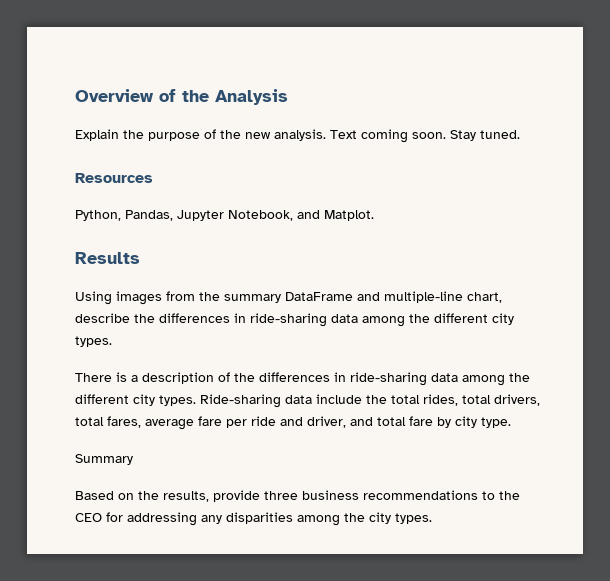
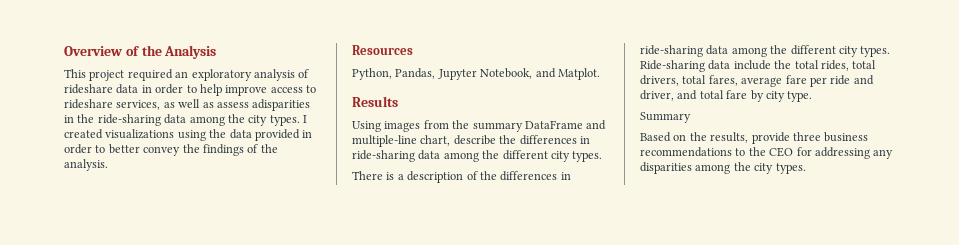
[75,129,271,141] Explain the purpose of the new -> [64,69,310,81] [64,84,316,96] [64,99,311,111] [64,114,307,126] [64,129,313,141] [64,144,278,156] This project required an exploratory analysis of rideshare data in order to help improve access to rideshare services, as well as assess adisparities in the ride-sharing data among the city types. I created visualizations using the data provided in order to better convey the findings of the
[330,129,520,143] Text coming soon. Stay tuned. -> (108, 165) none

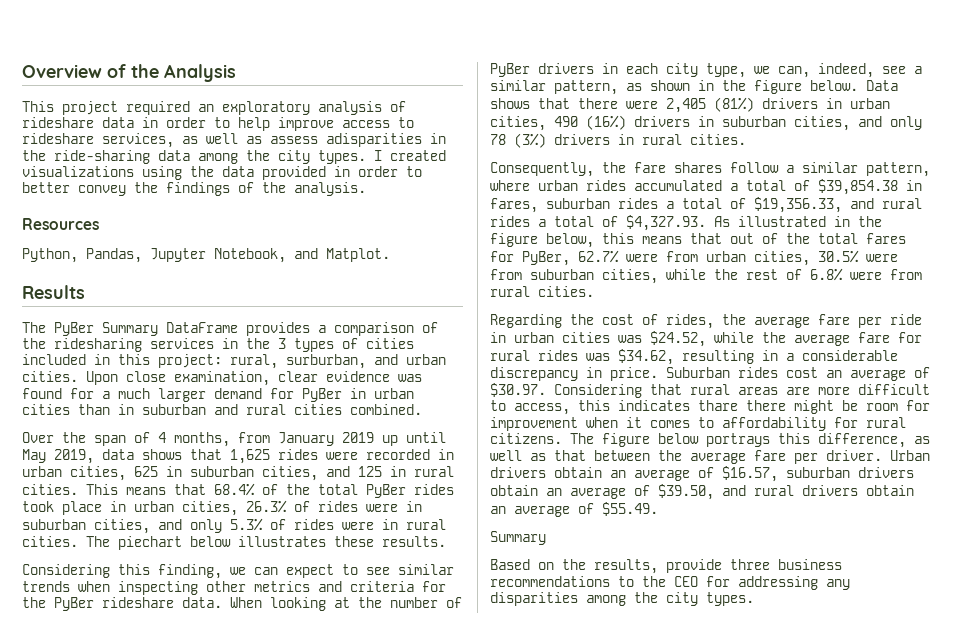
[352,120,607,132] [352,135,590,147] [352,150,603,162] [352,171,571,183] [640,45,891,57] [640,60,877,72] [640,75,874,87] [640,90,813,102] Using images from the summary DataFrame and multiple-line chart, describe the differences in ride-sharing data among the different city types. // There is a description of the differences in ride-sharing data among the different city types. Ride-sharing data include the total rides, total drivers, total fares, average fare per ride and driver, and total fare by city type. -> [22,322,438,336] [22,338,414,352] [22,354,446,369] [22,371,422,386] [22,388,414,402] [22,404,422,415] [22,432,446,447] [22,449,454,464] [22,466,454,481] [22,483,454,498] [22,500,422,516] [22,518,446,534] [22,536,446,550] [22,564,454,579] [22,581,446,595] [22,597,462,611] [490,63,922,78] [490,80,898,95] [490,97,890,113] [490,115,922,131] [490,133,746,148] [490,162,930,177] [490,179,922,195] [490,197,922,213] [490,215,882,231] [490,233,906,248] [490,250,898,266] [490,268,922,284] [490,286,594,297] [490,314,922,329] [490,331,922,347] [490,349,898,365] [490,367,930,381] [490,383,930,398] [490,400,930,415] [490,417,906,431] [490,433,930,448] [490,450,930,464] [490,466,914,482] [490,484,914,500] [490,502,658,517] The PyBer Summary DataFrame provides a comparison of the ridesharing services in the 3 types of cities included in this project: rural, surburban, and urban cities. Upon close examination, clear evidence was found for a much larger demand for PyBer in urban cities than in suburban and rural cities combined. // Over the span of 4 months, from January 2019 up until May 2019, data shows that 1,625 rides were recorded in urban cities, 625 in suburban cities, and 125 in rural cities. This means that 68.4% of the total PyBer rides took place in urban cities, 26.3% of rides were in suburban cities, and only 5.3% of rides were in rural cities. The piechart below illustrates these results. // Considering this finding, we can expect to see similar trends when inspecting other metrics and criteria for the PyBer rideshare data. When looking at the number of PyBer drivers in each city type, we can, indeed, see a similar pattern, as shown in the figure below. Data shows that there were 2,405 (81%) drivers in urban cities, 490 (16%) drivers in suburban cities, and only 78 (3%) drivers in rural cities. // Consequently, the fare shares follow a similar pattern, where urban rides accumulated a total of $39,854.38 in fares, suburban rides a total of $19,356.33, and rural rides a total of $4,327.93. As illustrated in the figure below, this means that out of the total fares for PyBer, 62.7% were from urban cities, 30.5% were from suburban cities, while the rest of 6.8% were from rural cities. // Regarding the cost of rides, the average fare per ride in urban cities was $24.52, while the average fare for rural rides was $34.62, resulting in a considerable discrepancy in price. Suburban rides cost an average of $30.97. Considering that rural areas are more difficult to access, this indicates thare there might be room for improvement when it comes to affordability for rural citizens. The figure below portrays this difference, as well as that between the average fare per driver. Urban drivers obtain an average of $16.57, suburban drivers obtain an average of $39.50, and rural drivers obtain an average of $55.49.

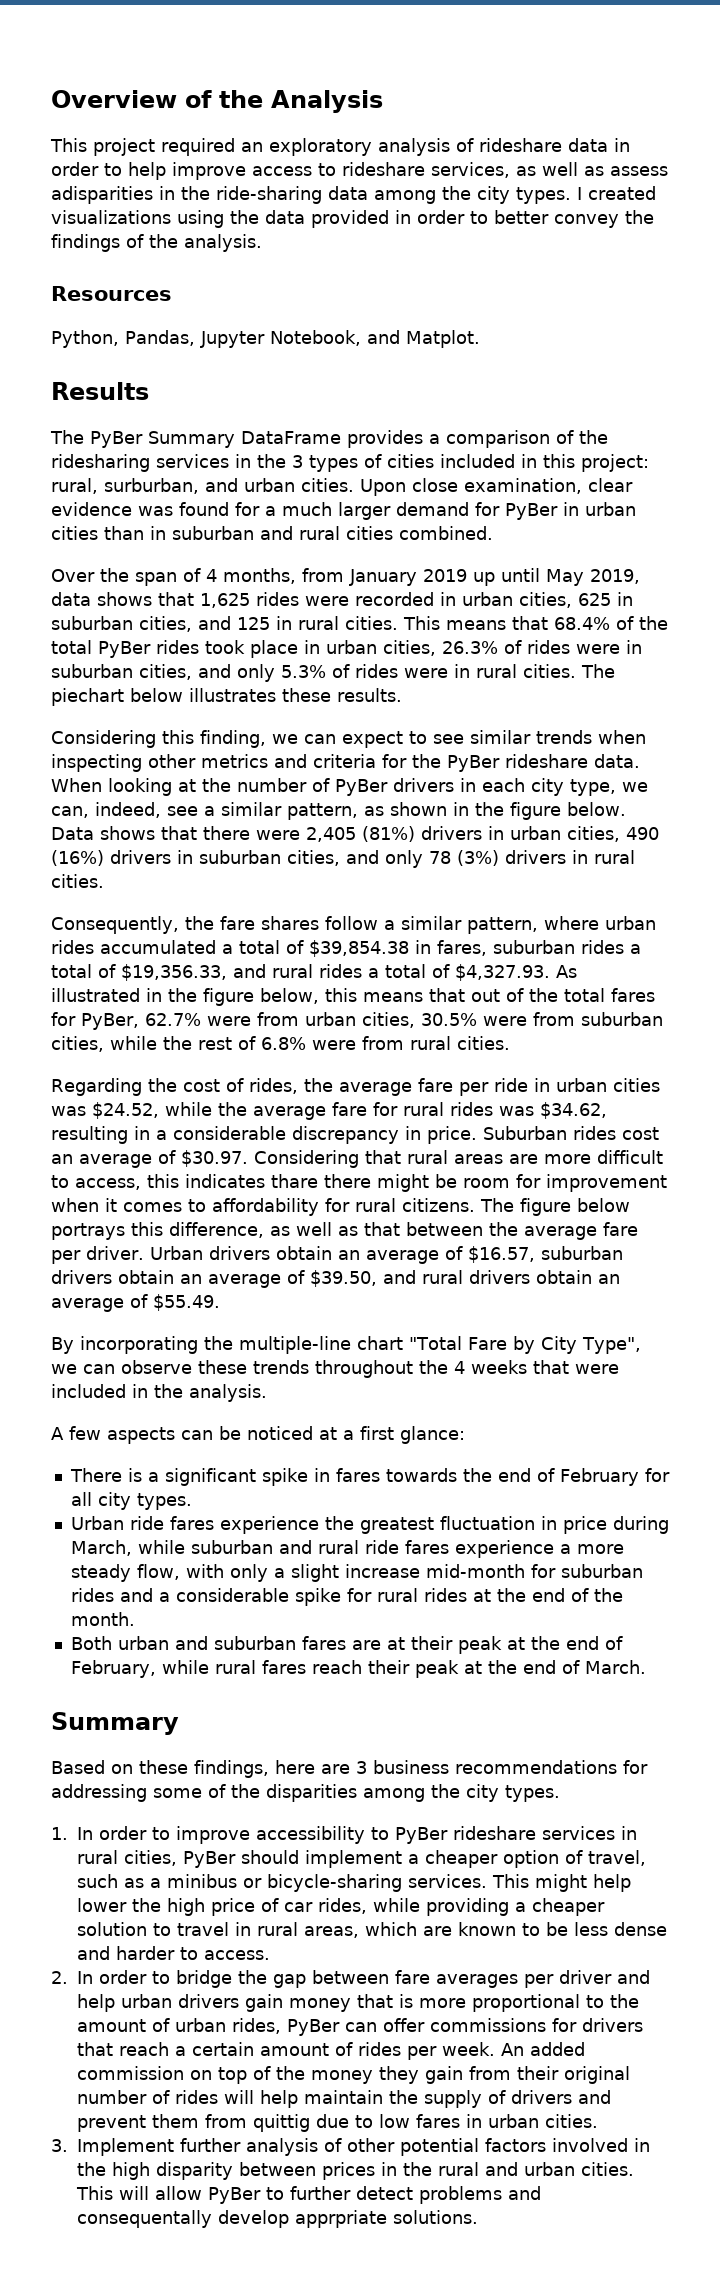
[490,531,546,545] [490,559,842,574] [490,576,850,590] Summary // Based on the results, provide three business recommendations to the CEO for addressing any -> [51,1336,641,1354] [51,1360,619,1378] [51,1384,267,1402] [51,1426,465,1444] [69,1468,670,1486] [70,1492,192,1510] [70,1516,669,1534] [70,1540,624,1558] [70,1564,643,1582] [70,1588,623,1606] [70,1612,135,1626] [70,1636,623,1654] [70,1660,646,1678] [51,1712,179,1735] [51,1760,648,1778] [51,1784,260,1802] By incorporating the multiple-line chart "Total Fare by City Type", we can observe these trends throughout the 4 weeks that were included in the analysis. // A few aspects can be noticed at a first glance: // There is a significant spike in fares towards the end of February for all city types. // Urban ride fares experience the greatest fluctuation in price during March, while suburban and rural ride fares experience a more steady flow, with only a slight increase mid-month for suburban rides and a considerable spike for rural rides at the end of the month. // Both urban and suburban fares are at their peak at the end of February, while rural fares reach their peak at the end of March. // Summary // Based on these findings, here are 3 business recommendations for addressing some of the
(754, 599) none -> [51,1826,638,1844] [77,1850,647,1868] [77,1874,632,1892] [77,1898,606,1916] [77,1922,668,1938] [77,1946,271,1960] [51,1970,651,1988] [77,1994,640,2012] [77,2018,644,2036] [77,2042,586,2060] [77,2066,631,2084] [77,2090,612,2108] [77,2114,599,2132] [51,2138,651,2156] [77,2162,635,2180] [76,2186,542,2204] [77,2210,479,2228] // 1. In order to improve accessibility to PyBer rideshare services in rural cities, PyBer should implement a cheaper option of travel, such as a minibus or bicycle-sharing services. This might help lower the high price of car rides, while providing a cheaper solution to travel in rural areas, which are known to be less dense and harder to access. // 2. In order to bridge the gap between fare averages per driver and help urban drivers gain money that is more proportional to the amount of urban rides, PyBer can offer commissions for drivers that reach a certain amount of rides per week. An added commission on top of the money they gain from their original number of rides will help maintain the supply of drivers and prevent them from quittig due to low fares in urban cities. // 3. Implement further analysis of other potential factors involved in the high disparity between prices in the rural and urban cities. This will allow PyBer to further detect problems and consequentally develop apprpriate solutions.

